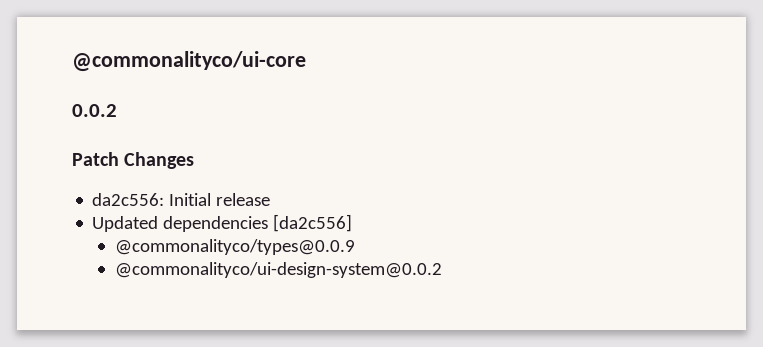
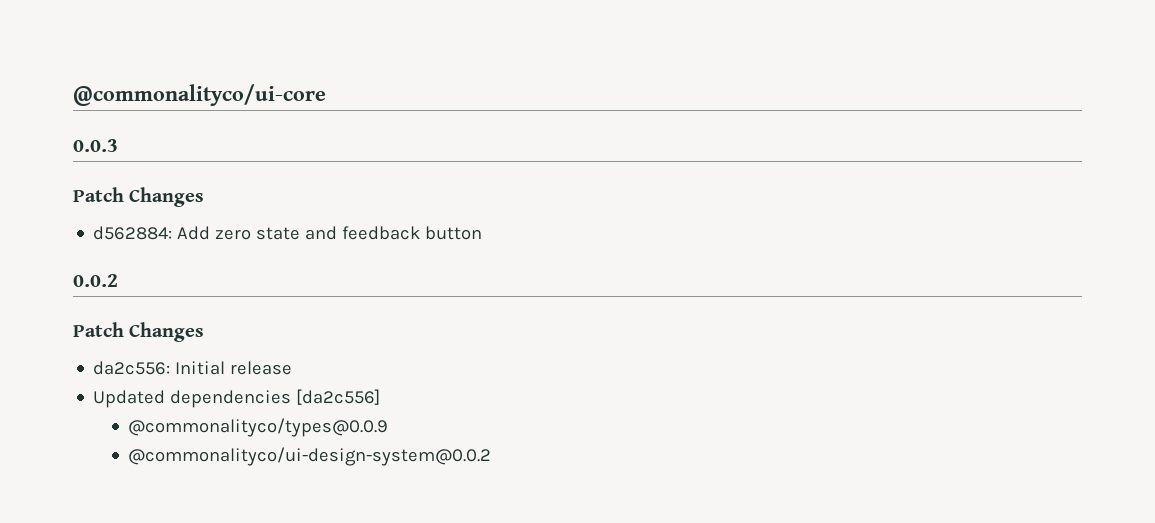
(306, 61) none -> [73,139,118,152] [73,187,205,207] [93,226,483,240] // 0.0.3 // Patch Changes // d562884: Add zero state and feedback button

